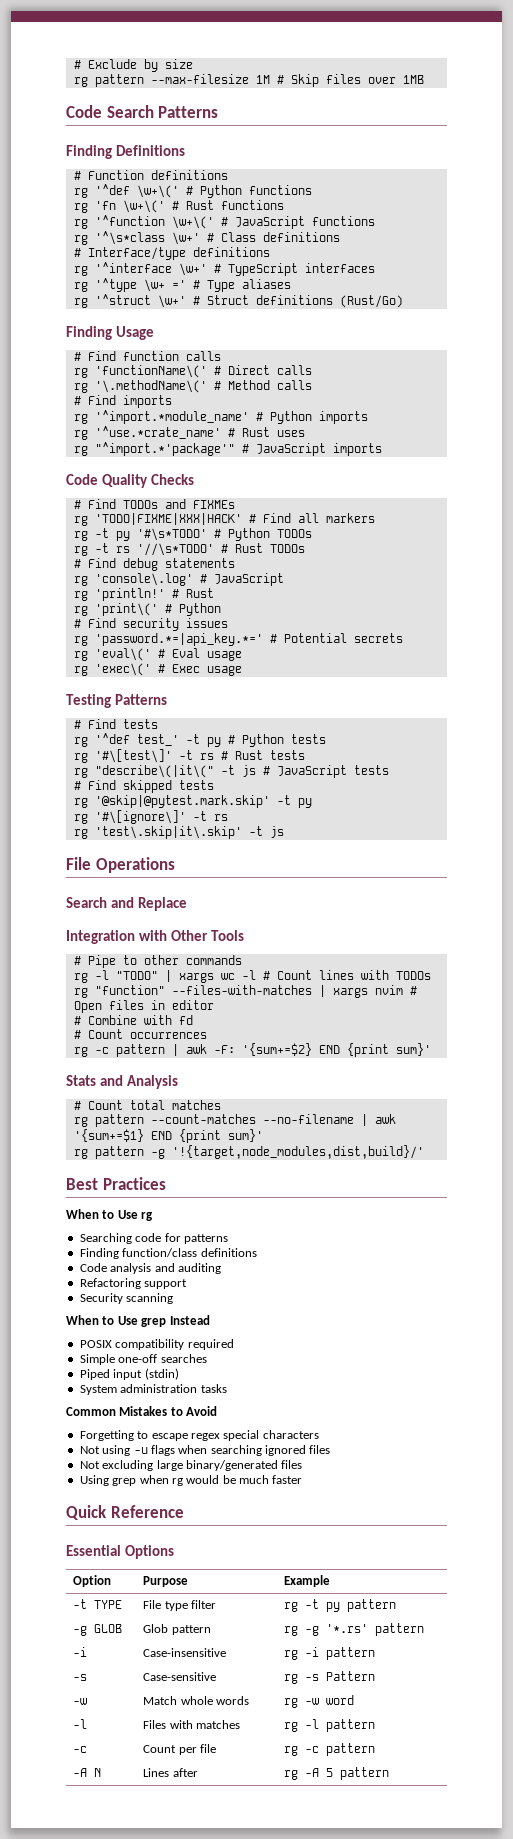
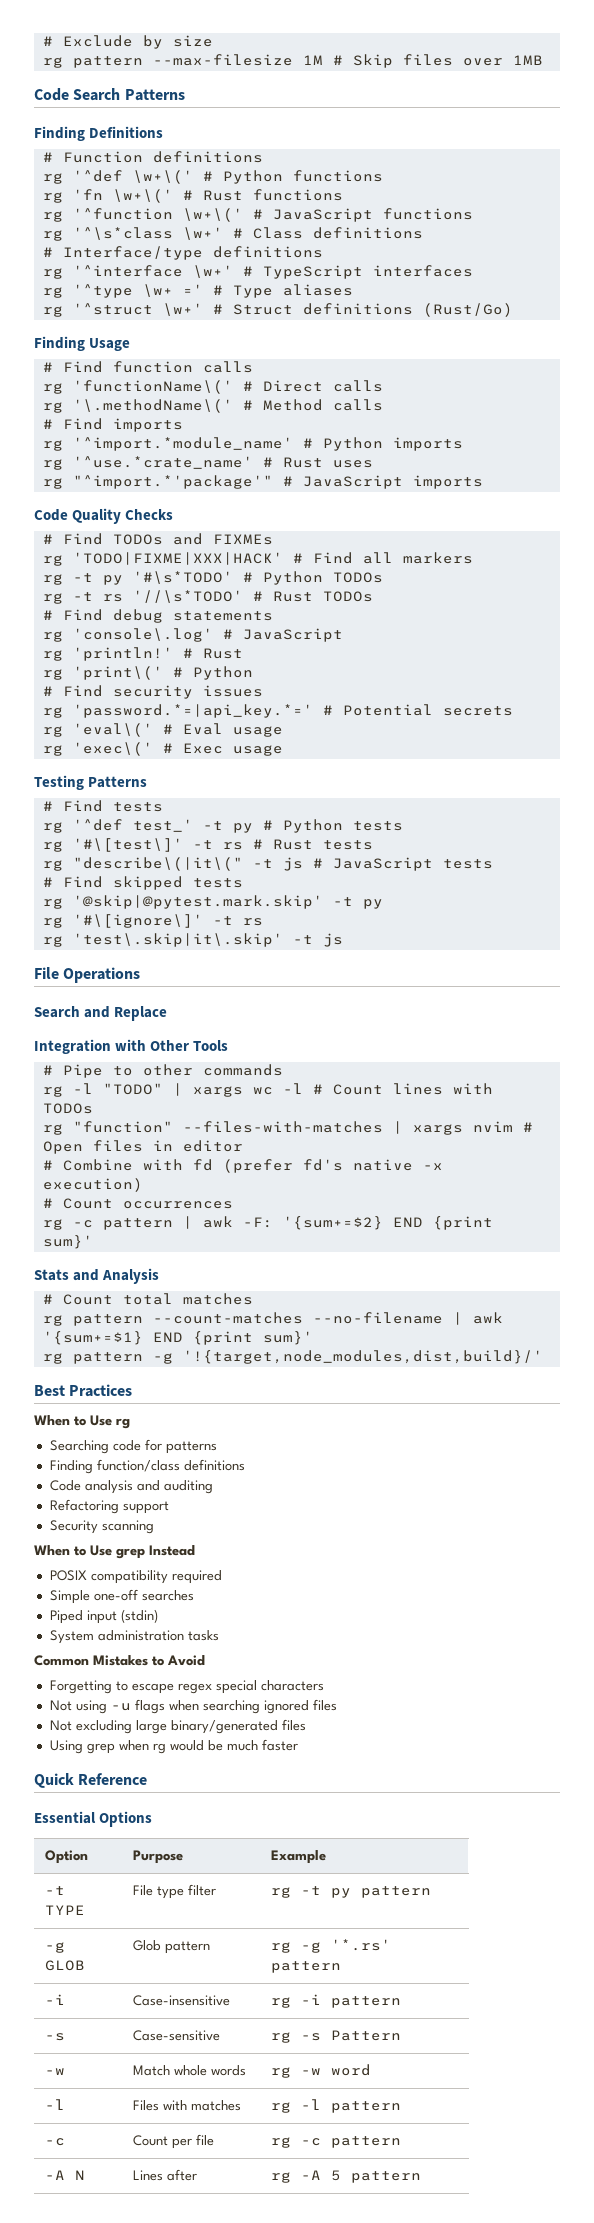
(193, 1020) none -> [222,1159,443,1173] [42,1178,143,1192] (prefer fd's native -x execution)

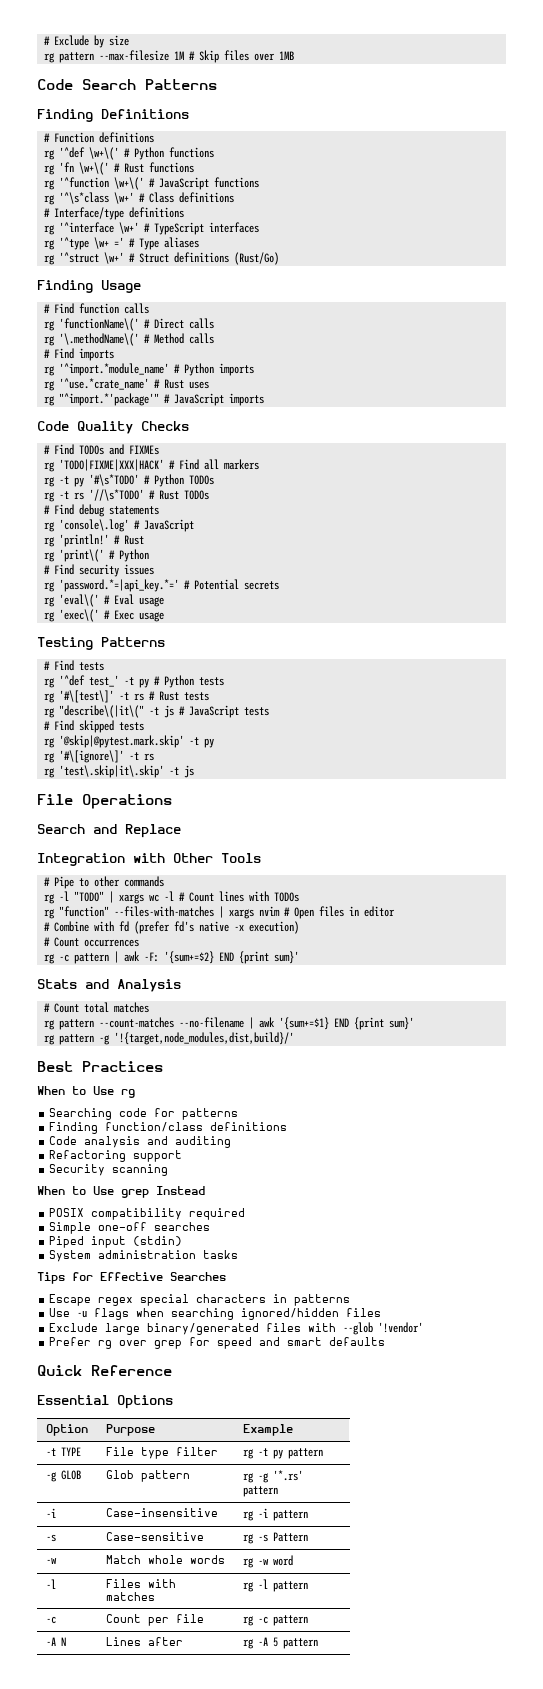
[34,1655,205,1666] [49,1680,174,1694] Common Mistakes to Avoid // Forgetting to escape -> [37,1272,226,1284] [49,1294,92,1306] Tips for Effective Searches // Escape
[49,1700,107,1714] // Not using -> [273,1294,351,1306] [49,1308,71,1317] in patterns // Use
[263,1699,337,1714] [49,1720,132,1734] ignored files // Not excluding -> [241,1308,382,1320] [49,1323,99,1332] ignored/hidden files // Exclude
[49,1739,298,1754] // Using grep when rg would be much faster -> [308,1322,424,1335] [49,1337,386,1349] with --glob '!vendor' // Prefer rg over grep for speed and smart defaults

